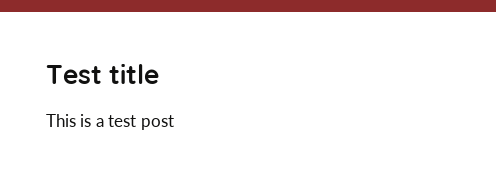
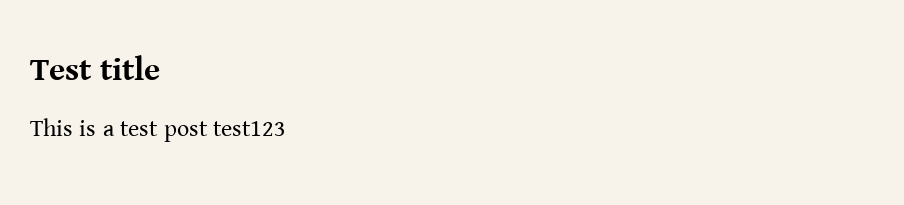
(174, 122) none -> [213,121,287,136] test123

